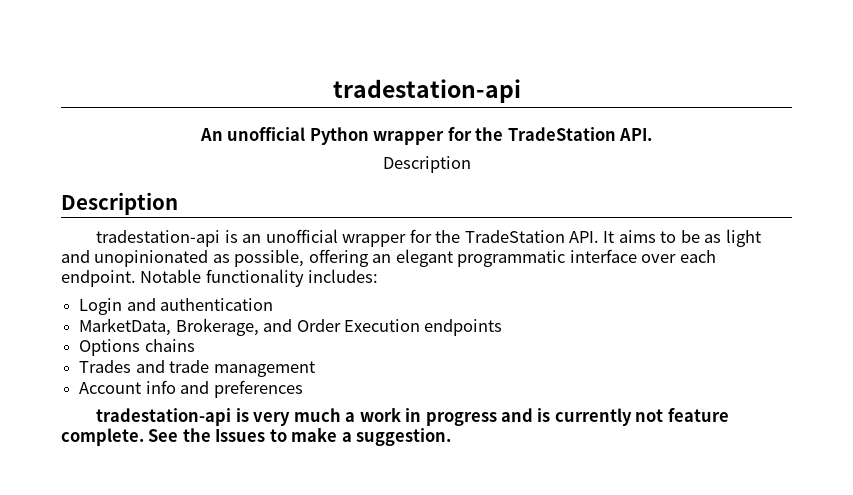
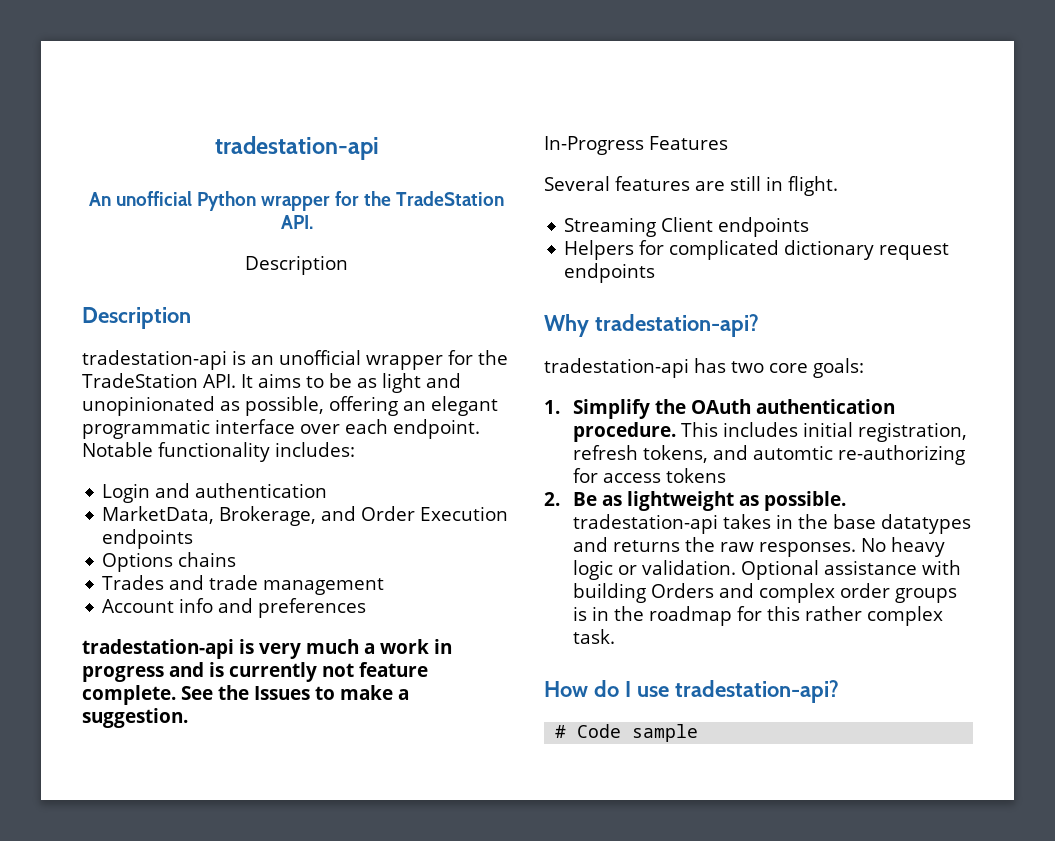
(452, 437) none -> [544,136,728,155] [544,176,838,196] [564,217,810,237] [564,240,950,260] [564,263,656,283] [544,314,759,337] [544,358,864,378] [544,399,896,419] [573,422,968,442] [573,445,966,465] [573,468,727,483] [544,491,847,511] [573,514,972,534] [573,537,946,557] [573,560,962,580] [573,583,958,603] [573,606,944,626] [573,629,616,644] [544,680,839,703] [555,724,699,742] // In-Progress Features // Several features are still in flight. // Streaming Client endpoints // Helpers for complicated dictionary request endpoints // Why tradestation-api? // tradestation-api has two core goals: // 1. Simplify the OAuth authentication procedure. This includes initial registration, refresh tokens, and automtic re-authorizing for access tokens // 2. Be as lightweight as possible. tradestation-api takes in the base datatypes and returns the raw responses. No heavy logic or validation. Optional assistance with building Orders and complex order groups is in the roadmap for this rather complex task. // How do I use tradestation-api? // # Code sample

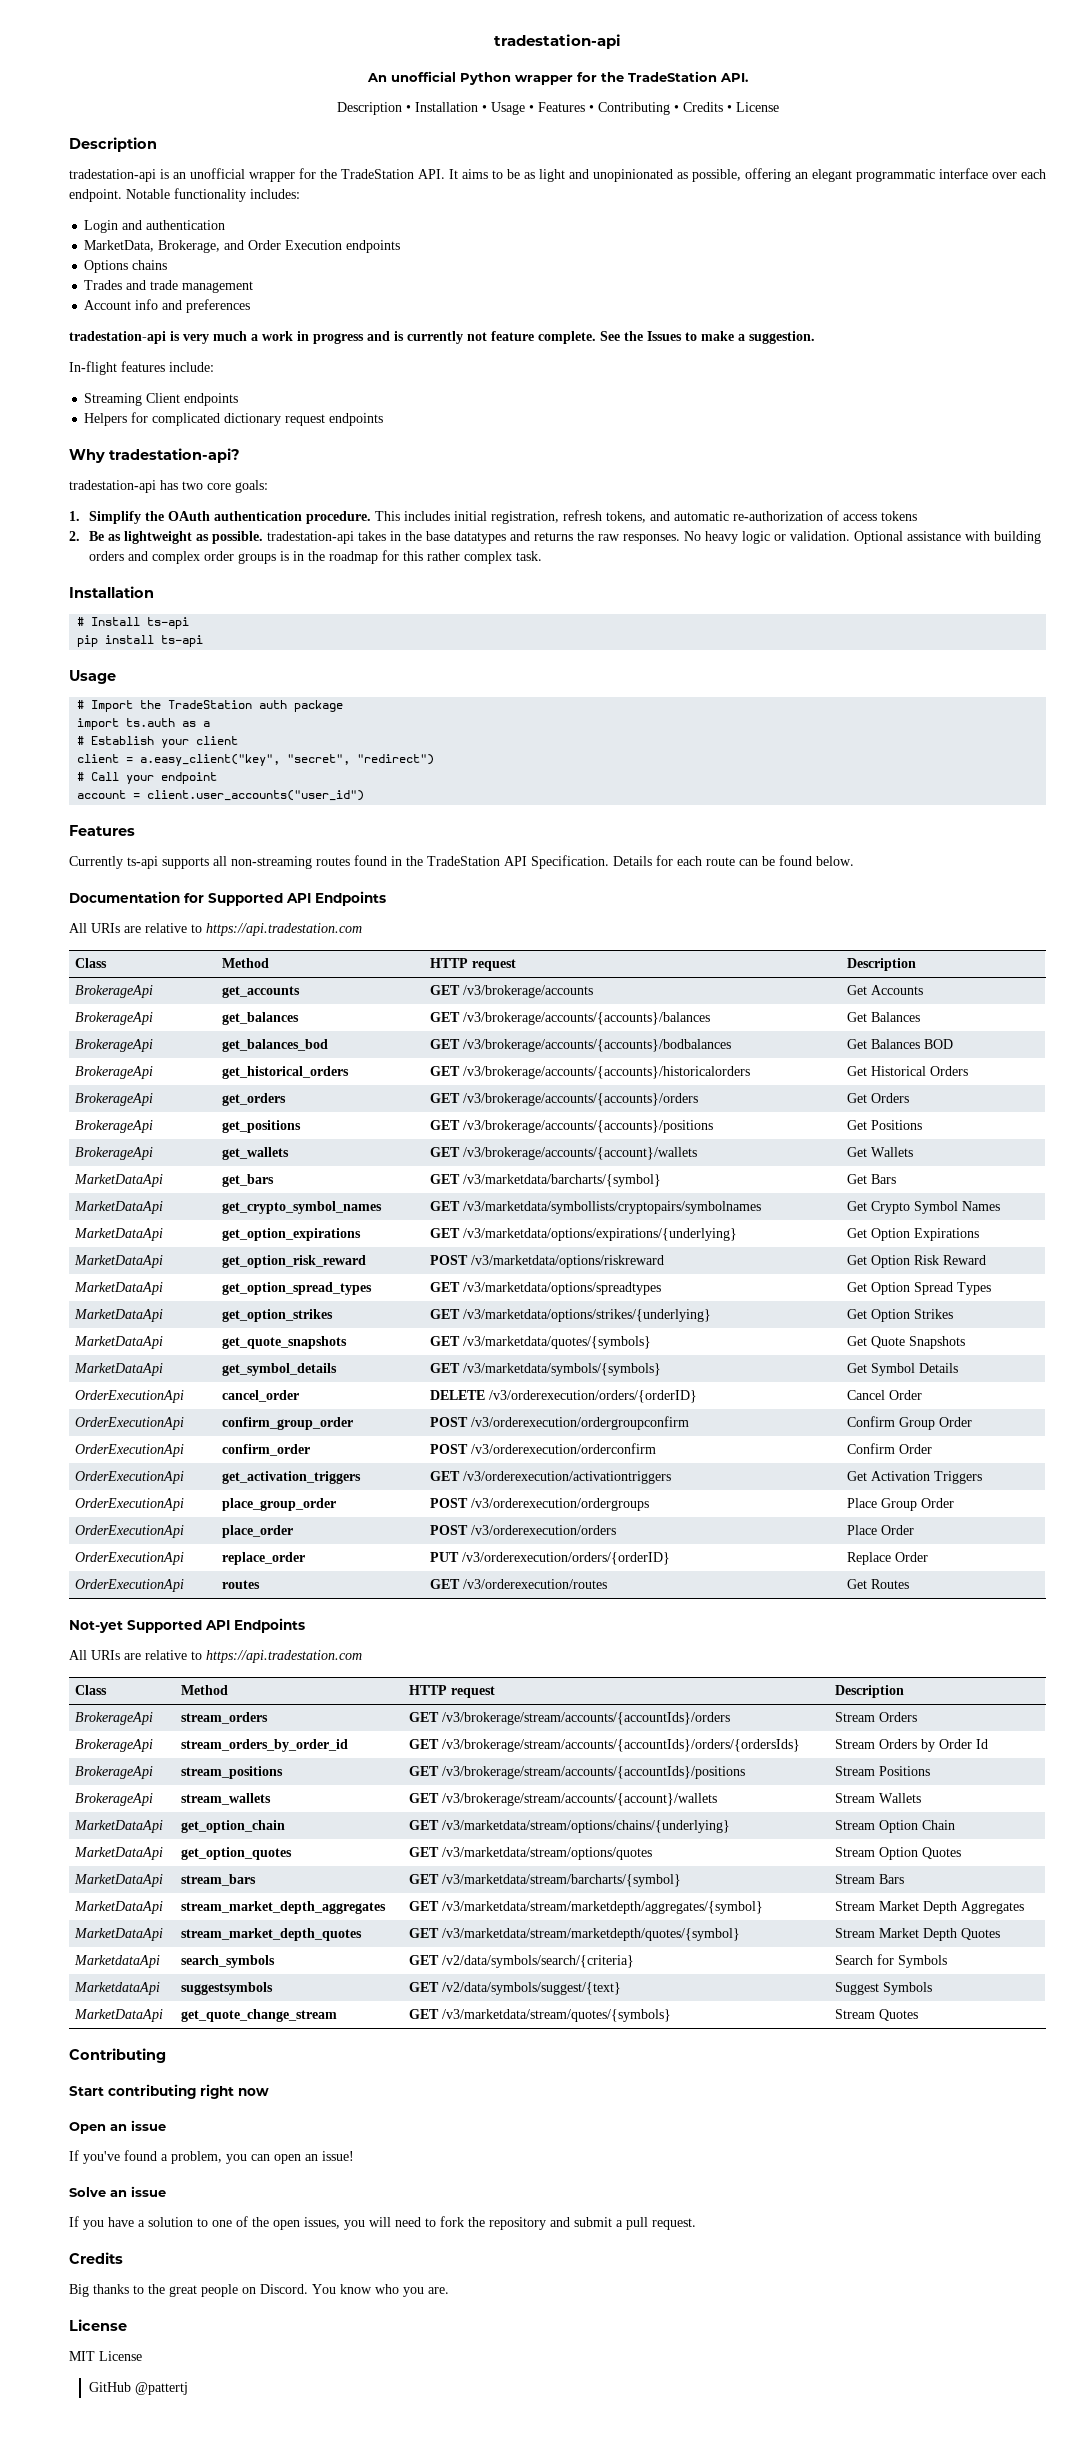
(348, 265) none -> [405,102,779,115] • Installation • Usage • Features • Contributing • Credits • License
[544,136,728,155] [544,176,838,196] In-Progress Features // Several features are still in flight. -> [69,361,214,375] In-flight features include:
[753,445,966,465] [573,468,599,483] automtic re-authorizing for -> [674,510,840,521] automatic re-authorization of
[651,583,715,598] Orders -> [89,551,125,561] orders
[544,680,839,703] [555,724,699,742] How do I use tradestation-api? // # Code sample -> [69,586,154,598] [77,617,190,629] [77,635,204,647] [69,670,116,684] [77,700,344,712] [77,718,211,730] [77,736,239,748] [77,754,435,766] [77,772,218,784] [77,790,365,801] [69,825,135,836] [69,855,854,869] [69,891,386,906] [69,923,362,936] [74,958,107,968] [221,958,269,968] [429,958,516,971] [846,958,916,971] [74,985,153,998] [221,986,300,998] [429,985,593,998] [846,985,923,995] [74,1012,153,1025] [221,1012,299,1025] [429,1012,710,1025] [846,1012,920,1022] [74,1039,153,1052] [221,1039,328,1052] [429,1039,731,1052] [846,1039,953,1049] [74,1066,153,1079] [221,1066,349,1079] [429,1066,750,1079] [846,1066,968,1076] [74,1093,153,1106] [221,1093,286,1106] [429,1093,698,1106] [846,1093,909,1103] [74,1120,153,1133] [221,1120,301,1133] [429,1120,713,1133] [846,1120,922,1130] [74,1147,153,1160] [221,1147,289,1160] [429,1147,697,1160] [846,1147,913,1157] [73,1174,163,1187] [221,1174,274,1187] [429,1174,661,1187] [846,1174,896,1184] [73,1201,163,1214] [221,1201,382,1214] [429,1201,761,1214] [846,1201,1000,1214] [73,1228,163,1241] [221,1228,361,1241] [429,1228,737,1241] [846,1228,979,1241] [73,1255,163,1268] [221,1255,366,1268] [429,1255,664,1268] [846,1255,986,1268] [73,1282,163,1295] [221,1282,372,1295] [429,1282,661,1295] [846,1282,991,1295] [73,1309,163,1322] [221,1309,333,1322] [429,1309,711,1322] [846,1309,953,1322] [73,1336,163,1349] [221,1336,347,1349] [429,1336,651,1349] [846,1336,965,1349] [73,1363,163,1376] [221,1363,337,1376] [429,1363,661,1376] [846,1363,958,1376] [74,1390,184,1403] [221,1390,299,1402] [429,1390,697,1403] [846,1390,922,1400] [74,1417,184,1430] [221,1417,353,1430] [429,1416,689,1430] [846,1416,972,1430] [74,1444,184,1457] [221,1444,310,1456] [429,1443,656,1454] [846,1443,932,1454] [74,1471,184,1484] [221,1471,361,1484] [429,1471,671,1484] [846,1471,982,1484] [74,1498,184,1511] [221,1498,336,1511] [429,1498,649,1511] [846,1498,954,1511] [74,1525,184,1538] [221,1525,293,1538] [429,1525,616,1535] [846,1525,914,1535] [74,1552,184,1565] [221,1552,305,1565] [429,1552,670,1565] [846,1552,928,1565] [74,1579,184,1592] [221,1580,260,1589] [429,1579,607,1589] [846,1579,909,1589] [69,1618,305,1633] [69,1650,362,1663] [74,1685,107,1695] [180,1685,228,1695] [408,1685,495,1698] [834,1685,904,1698] [74,1712,153,1725] [180,1712,268,1724] [408,1712,730,1725] [834,1712,917,1722] [74,1739,153,1752] [180,1739,348,1752] [408,1739,800,1752] [834,1739,988,1752] [74,1766,153,1779] [180,1766,283,1779] [408,1766,745,1779] [834,1766,930,1776] [74,1793,153,1806] [180,1793,271,1805] [408,1793,717,1806] [834,1793,921,1803] [73,1820,163,1833] [180,1820,285,1833] [408,1820,730,1833] [834,1820,955,1833] [73,1847,163,1860] [180,1847,292,1860] [408,1847,652,1860] [834,1847,961,1860] [73,1874,163,1887] [180,1874,256,1886] [408,1874,681,1887] [834,1874,904,1884] [73,1901,163,1914] [180,1901,386,1914] [408,1901,763,1914] [834,1901,1024,1914] [73,1928,163,1941] [180,1928,362,1941] [408,1928,740,1941] [834,1928,1000,1941] [73,1955,160,1968] [180,1955,275,1968] [408,1955,634,1968] [834,1954,947,1968] [73,1982,160,1995] [180,1982,273,1995] [408,1982,621,1995] [834,1982,932,1995] [73,2009,163,2022] [180,2009,337,2022] [408,2009,671,2022] [834,2009,918,2021] [69,2048,166,2063] [69,2084,269,2099] [69,2120,166,2134] [69,2150,354,2164] [69,2186,166,2197] [69,2216,696,2230] [69,2252,123,2264] [69,2284,449,2297] [69,2319,127,2331] [69,2351,142,2361] [89,2382,189,2395] Installation // # Install ts-api // pip install ts-api // Usage // # Import the TradeStation auth package // import ts.auth as a // # Establish your client // client = a.easy_client("key", "secret", "redirect") // # Call your endpoint // account = client.user_accounts("user_id") // Features // Currently ts-api supports all non-streaming routes found in the TradeStation API Specification. Details for each route can be found below. // Documentation for Supported API Endpoints // All URIs are relative to https://api.tradestation.com // Class | Method | HTTP request | Description // BrokerageApi | get_accounts | GET /v3/brokerage/accounts | Get Accounts // BrokerageApi | get_balances | GET /v3/brokerage/accounts/{accounts}/balances | Get Balances // BrokerageApi | get_balances_bod | GET /v3/brokerage/accounts/{accounts}/bodbalances | Get Balances BOD // BrokerageApi | get_historical_orders | GET /v3/brokerage/accounts/{accounts}/historicalorders | Get Historical Orders // BrokerageApi | get_orders | GET /v3/brokerage/accounts/{accounts}/orders | Get Orders // BrokerageApi | get_positions | GET /v3/brokerage/accounts/{accounts}/positions | Get Positions // BrokerageApi | get_wallets | GET /v3/brokerage/accounts/{account}/wallets | Get Wallets // MarketDataApi | get_bars | GET /v3/marketdata/barcharts/{symbol} | Get Bars // MarketDataApi | get_crypto_symbol_names | GET /v3/marketdata/symbollists/cryptopairs/symbolnames | Get Crypto Symbol Names // MarketDataApi | get_option_expirations | GET /v3/marketdata/options/expirations/{underlying} | Get Option Expirations // MarketDataApi | get_option_risk_reward | POST /v3/marketdata/options/riskreward | Get Option Risk Reward // MarketDataApi | get_option_spread_types | GET /v3/marketdata/options/spreadtypes | Get Option Spread Types // MarketDataApi | get_option_strikes | GET /v3/marketdata/options/strikes/{underlying} | Get Option Strikes // MarketDataApi | get_quote_snapshots | GET /v3/marketdata/quotes/{symbols} | Get Quote Snapshots // MarketDataApi | get_symbol_details | GET /v3/marketdata/symbols/{symbols} | Get Symbol Details // OrderExecutionApi | cancel_order | DELETE /v3/orderexecution/orders/{orderID} | Cancel Order // OrderExecutionApi | confirm_group_order | POST /v3/orderexecution/ordergroupconfirm | Confirm Group Order // OrderExecutionApi | confirm_order | POST /v3/orderexecution/orderconfirm | Confirm Order // OrderExecutionApi | get_activation_triggers | GET /v3/orderexecution/activationtriggers | Get Activation Triggers // OrderExecutionApi | place_group_order | POST /v3/orderexecution/ordergroups | Place Group Order // OrderExecutionApi | place_order | POST /v3/orderexecution/orders | Place Order // OrderExecutionApi | replace_order | PUT /v3/orderexecution/orders/{orderID} | Replace Order // OrderExecutionApi | routes | GET /v3/orderexecution/routes | Get Routes // Not-yet Supported API Endpoints // All URIs are relative to https://api.tradestation.com // Class | Method | HTTP request | Description // BrokerageApi | stream_orders | GET /v3/brokerage/stream/accounts/{accountIds}/orders | Stream Orders // BrokerageApi | stream_orders_by_order_id | GET /v3/brokerage/stream/accounts/{accountIds}/orders/{ordersIds} | Stream Orders by Order Id // BrokerageApi | stream_positions | GET /v3/brokerage/stream/accounts/{accountIds}/positions | Stream Positions // BrokerageApi | stream_wallets | GET /v3/brokerage/stream/accounts/{account}/wallets | Stream Wallets // MarketDataApi | get_option_chain | GET /v3/marketdata/stream/options/chains/{underlying} | Stream Option Chain // MarketDataApi | get_option_quotes | GET /v3/marketdata/stream/options/quotes | Stream Option Quotes // MarketDataApi | stream_bars | GET /v3/marketdata/stream/barcharts/{symbol} | Stream Bars // MarketDataApi | stream_market_depth_aggregates | GET /v3/marketdata/stream/marketdepth/aggregates/{symbol} | Stream Market Depth Aggregates // MarketDataApi | stream_market_depth_quotes | GET /v3/marketdata/stream/marketdepth/quotes/{symbol} | Stream Market Depth Quotes // MarketdataApi | search_symbols | GET /v2/data/symbols/search/{criteria} | Search for Symbols // MarketdataApi | suggestsymbols | GET /v2/data/symbols/suggest/{text} | Suggest Symbols // MarketDataApi | get_quote_change_stream | GET /v3/marketdata/stream/quotes/{symbols} | Stream Quotes // Contributing // Start contributing right now // Open an issue // If you've found a problem, you can open an issue! // Solve an issue // If you have a solution to one of the open issues, you will need to fork the repository and submit a pull request. // Credits // Big thanks to the great people on Discord. You know who you are. // License // MIT License // GitHub @pattertj

